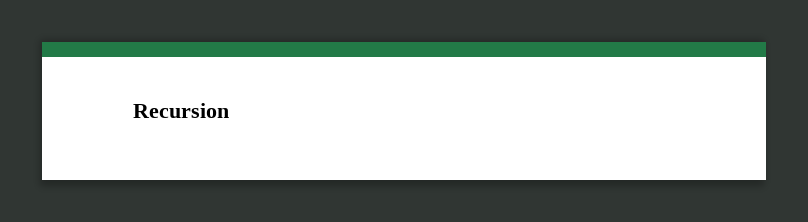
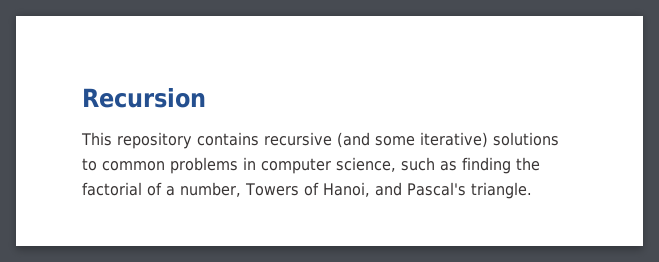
(229, 110) none -> [81,132,559,149] [82,157,540,174] [82,182,532,199] // This repository contains recursive (and some iterative) solutions to common problems in computer science, such as finding the factorial of a number, Towers of Hanoi, and Pascal's triangle.

